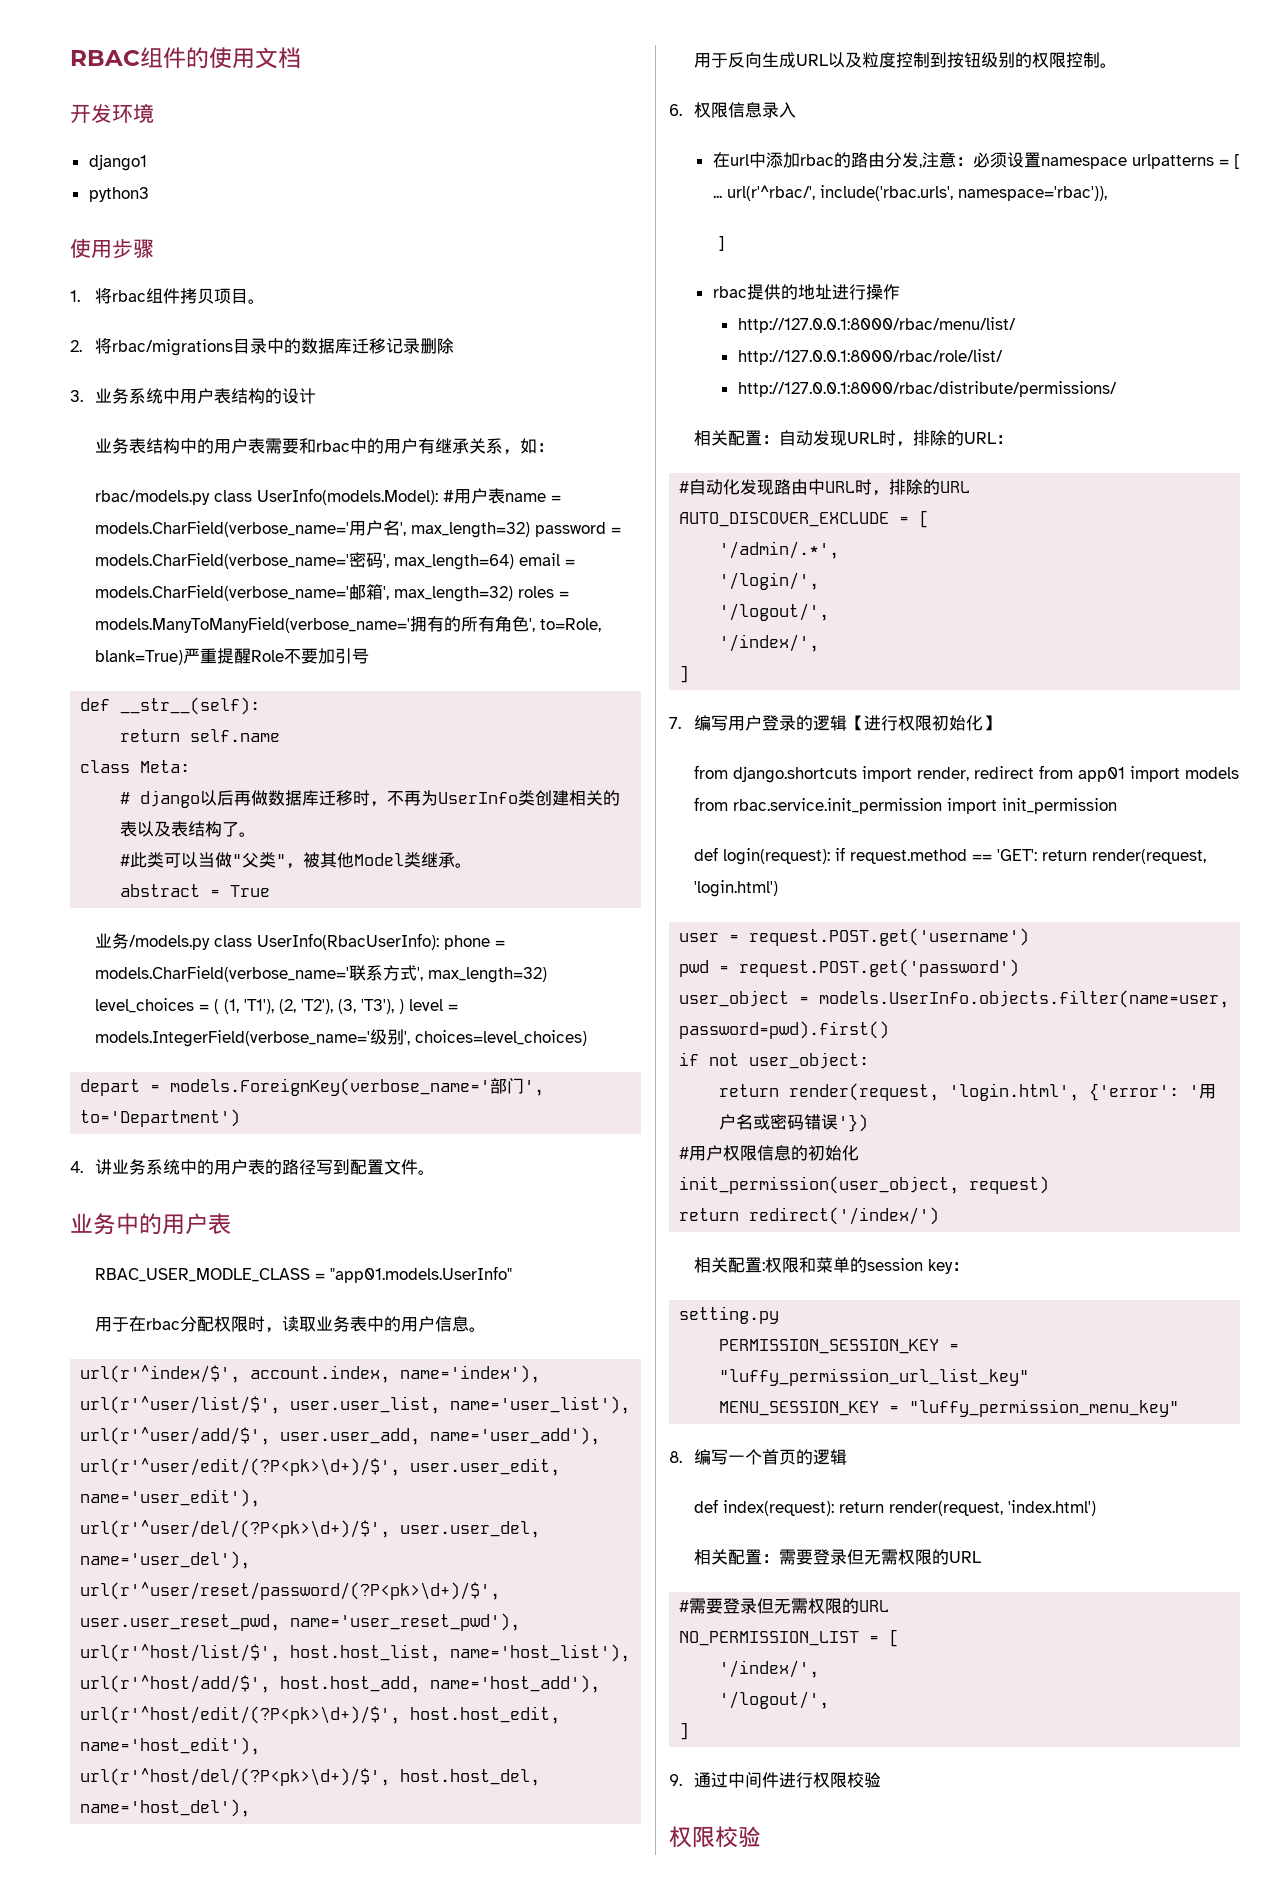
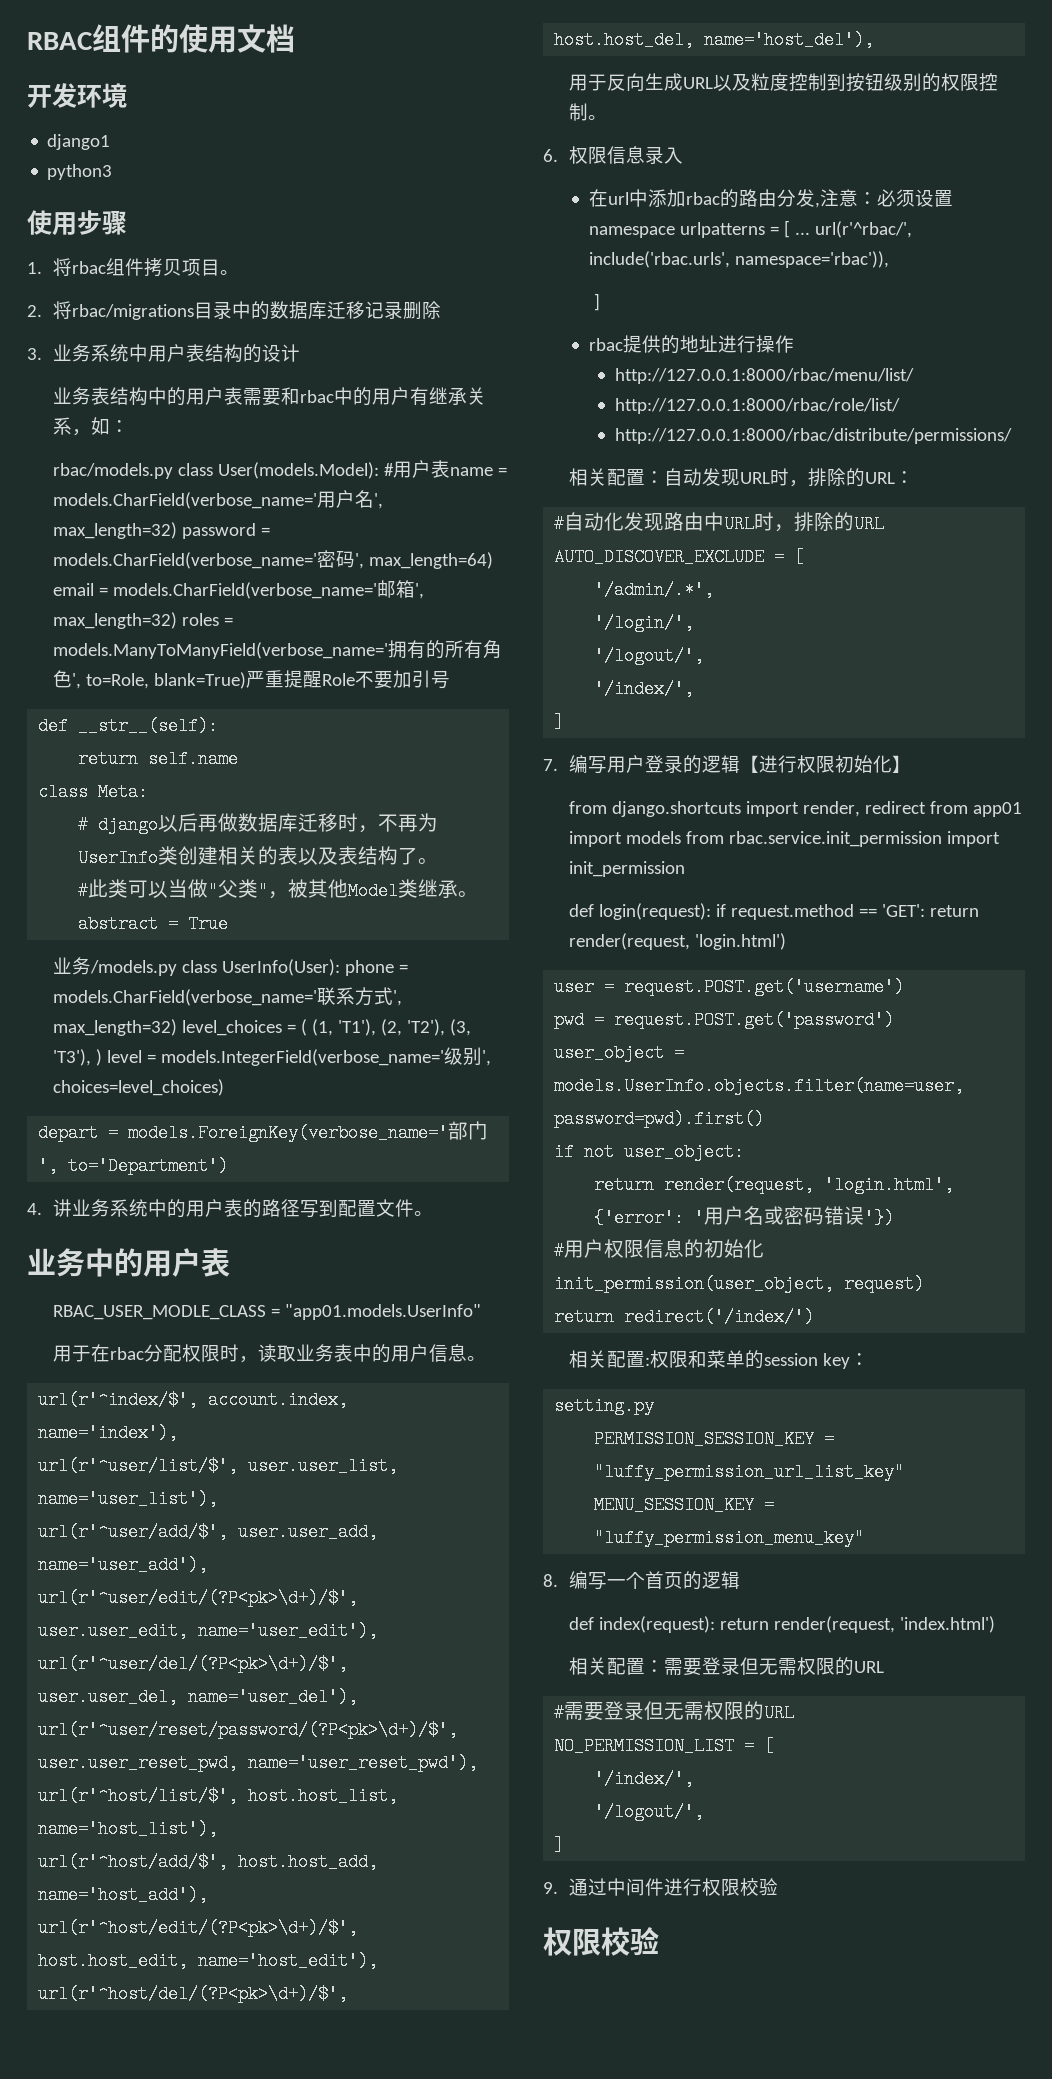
[257,488,439,505] UserInfo(models.Model): -> [217,462,379,479] User(models.Model):
[257,933,440,950] UserInfo(RbacUserInfo): -> [221,959,340,976] UserInfo(User):

